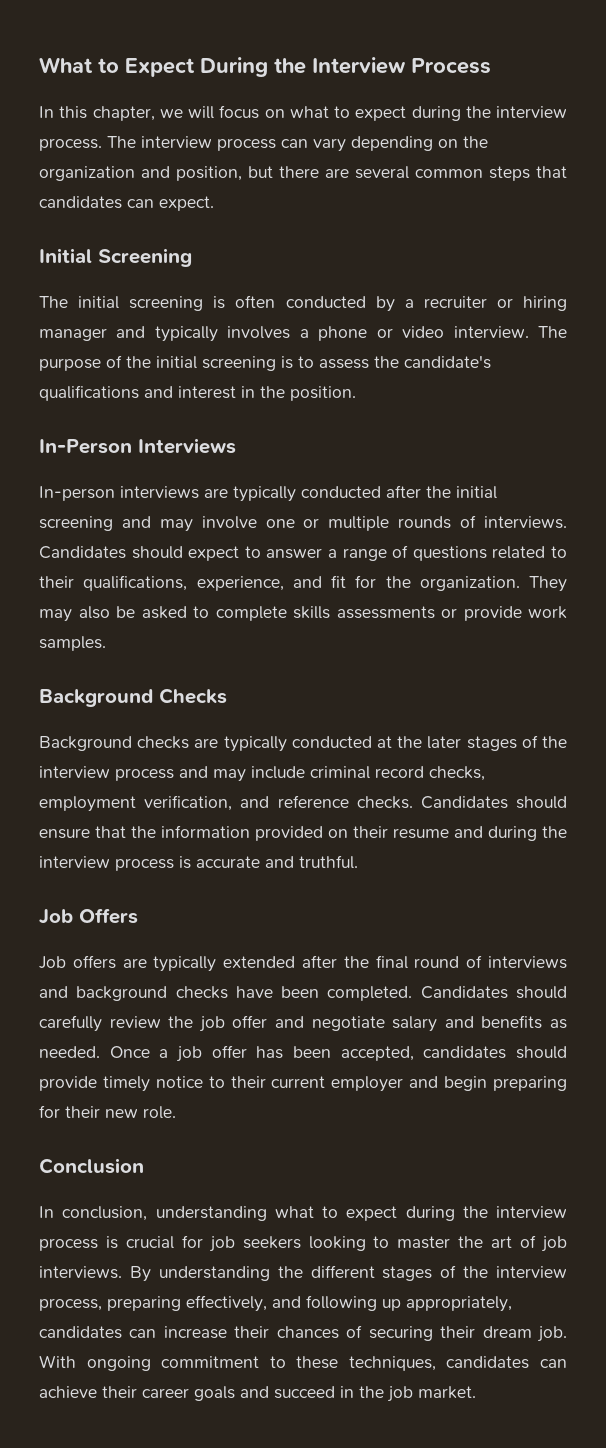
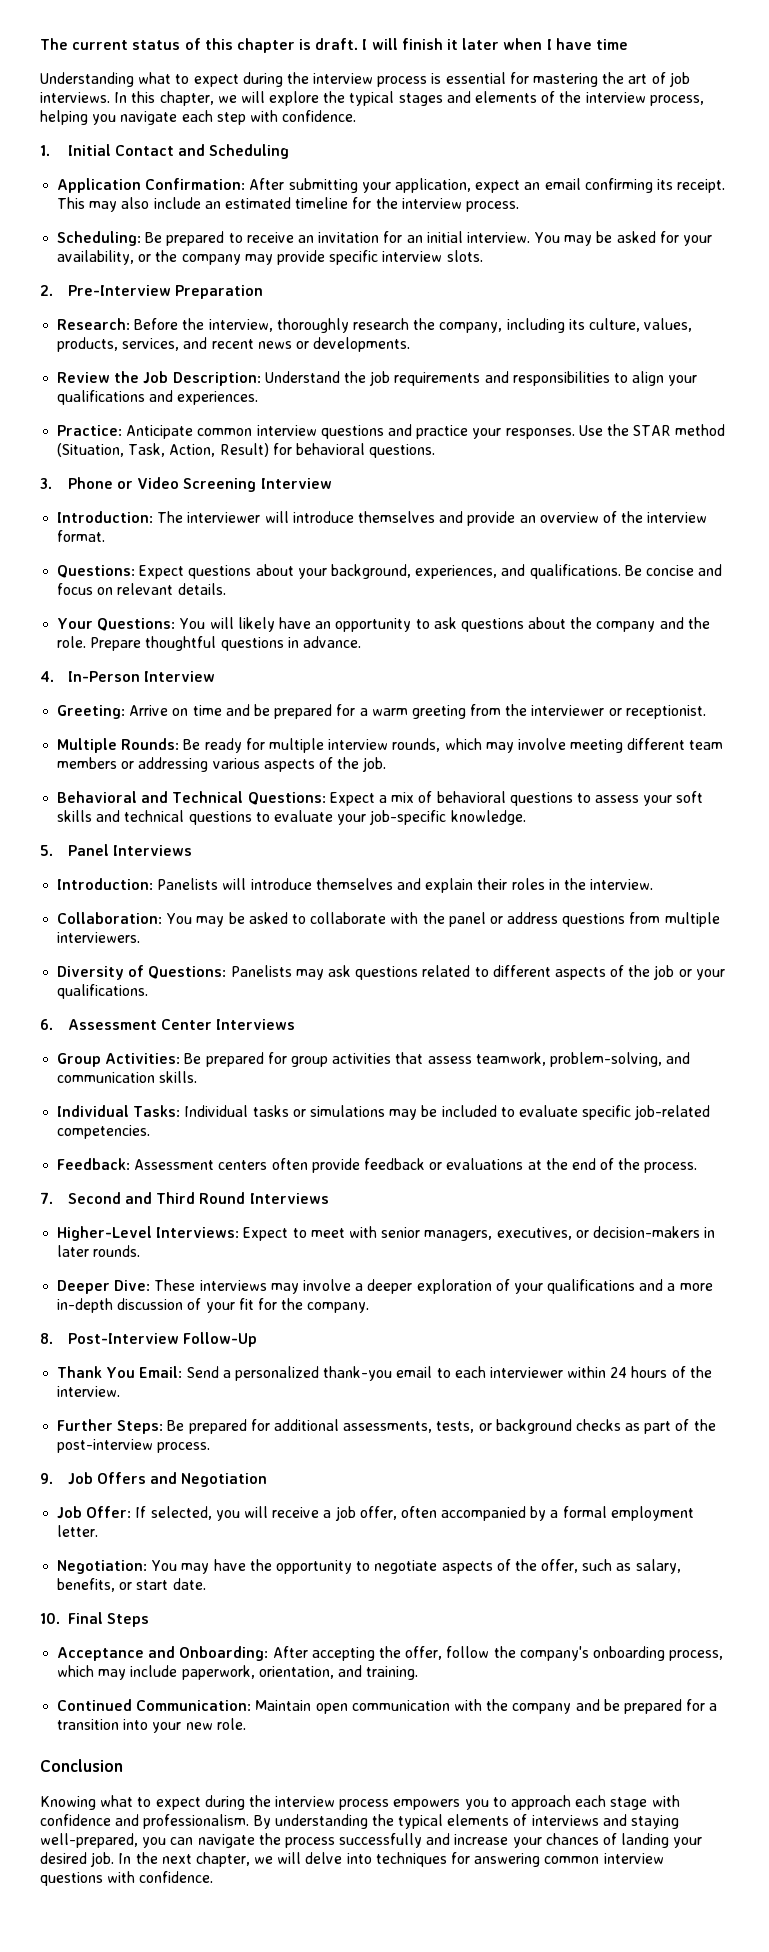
[39,57,491,77] [39,105,567,121] [39,136,488,152] [39,166,567,181] [39,196,214,211] [39,248,192,267] [39,295,568,312] [39,326,567,342] [39,355,491,371] [39,385,356,401] [39,438,236,454] [39,485,497,502] [39,515,568,532] [39,545,568,561] [39,575,567,592] [39,606,567,622] [39,636,106,651] [39,688,227,707] [39,735,567,752] [39,766,485,782] [39,795,567,812] [39,825,567,841] [39,855,358,871] [39,908,138,925] [39,955,567,972] [39,986,567,1001] [39,1015,568,1032] [39,1045,567,1062] [39,1076,568,1092] [39,1105,176,1119] [39,1158,144,1174] [39,1206,267,1221] What to Expect During the Interview Process // In this chapter, we will focus on what to expect during the interview process. The interview process can vary depending on the organization and position, but there are several common steps that candidates can expect. // Initial Screening // The initial screening is often conducted by a recruiter or hiring manager and typically involves a phone or video interview. The purpose of the initial screening is to assess the candidate's qualifications and interest in the position. // In-Person Interviews // In-person interviews are typically conducted after the initial screening and may involve one or multiple rounds of interviews. Candidates should expect to answer a range of questions related to their qualifications, experience, and fit for the organization. They may also be asked to complete skills assessments or provide work samples. // Background Checks // Background checks are typically conducted at the later stages of the interview process and may include criminal record checks, employment verification, and reference checks. Candidates should ensure that the information provided on their resume and during the interview process is accurate and truthful. // Job Offers // Job offers are typically extended after the final round of interviews and background checks have been completed. Candidates should carefully review the job offer and negotiate salary and benefits as needed. Once a job offer has been accepted, candidates should provide timely notice to their current employer and begin preparing for their new role. // Conclusion // In conclusion, understanding -> [40,38,628,53] [40,72,134,87] The current status of this chapter is draft. I will finish it later when I have time // Understanding
[125,1235,451,1252] crucial for job seekers looking to master -> [445,72,599,87] essential for mastering
[129,1265,567,1282] [39,1295,512,1312] [39,1325,568,1342] [39,1355,567,1371] [39,1386,476,1402] By understanding the different stages of the interview process, preparing effectively, and following up appropriately, candidates can increase their chances of securing their dream job. With ongoing commitment to these techniques, candidates can achieve their career goals and succeed in the job market. -> [114,91,704,106] [40,110,357,125] [40,144,290,159] [57,178,726,193] [57,197,519,212] [57,231,712,246] [57,250,483,265] [40,285,263,299] [57,318,693,333] [57,337,411,352] [57,371,698,386] [57,390,259,405] [57,424,726,439] [57,443,436,458] [40,477,332,492] [57,511,708,526] [57,530,106,542] [57,564,723,579] [57,583,226,595] [57,617,710,632] [57,636,361,651] [40,671,215,682] [57,704,706,719] [57,738,724,753] [57,757,387,772] [57,791,704,806] [57,810,526,825] [40,844,192,856] [57,878,654,893] [57,912,720,927] [57,932,141,943] [57,965,725,980] [57,984,149,999] [40,1019,296,1030] [57,1052,691,1067] [57,1071,198,1083] [57,1105,711,1120] [57,1125,151,1139] [57,1158,698,1173] [40,1192,329,1204] [57,1226,716,1241] [57,1245,141,1257] [57,1279,713,1294] [57,1298,370,1313] [40,1332,257,1347] [57,1366,712,1381] [57,1386,121,1397] [57,1419,716,1434] [57,1439,211,1453] [40,1472,268,1487] [57,1506,694,1521] [57,1525,99,1537] [57,1559,681,1574] [57,1578,206,1592] [40,1612,149,1627] [57,1646,724,1661] [57,1665,419,1680] [57,1699,718,1714] [57,1718,246,1733] [40,1759,123,1772] [40,1795,680,1810] [40,1814,680,1829] [40,1833,703,1848] [40,1852,664,1867] [40,1871,214,1886] In this chapter, we will explore the typical stages and elements of the interview process, helping you navigate each step with confidence. // 1. Initial Contact and Scheduling // Application Confirmation: After submitting your application, expect an email confirming its receipt. This may also include an estimated timeline for the interview process. // Scheduling: Be prepared to receive an invitation for an initial interview. You may be asked for your availability, or the company may provide specific interview slots. // 2. Pre-Interview Preparation // Research: Before the interview, thoroughly research the company, including its culture, values, products, services, and recent news or developments. // Review the Job Description: Understand the job requirements and responsibilities to align your qualifications and experiences. // Practice: Anticipate common interview questions and practice your responses. Use the STAR method (Situation, Task, Action, Result) for behavioral questions. // 3. Phone or Video Screening Interview // Introduction: The interviewer will introduce themselves and provide an overview of the interview format. // Questions: Expect questions about your background, experiences, and qualifications. Be concise and focus on relevant details. // Your Questions: You will likely have an opportunity to ask questions about the company and the role. Prepare thoughtful questions in advance. // 4. In-Person Interview // Greeting: Arrive on time and be prepared for a warm greeting from the interviewer or receptionist. // Multiple Rounds: Be ready for multiple interview rounds, which may involve meeting different team members or addressing various aspects of the job. // Behavioral and Technical Questions: Expect a mix of behavioral questions to assess your soft skills and technical questions to evaluate your job-specific knowledge. // 5. Panel Interviews // Introduction: Panelists will introduce themselves and explain their roles in the interview. // Collaboration: You may be asked to collaborate with the panel or address questions from multiple interviewers. // Diversity of Questions: Panelists may ask questions related to different aspects of the job or your qualifications. // 6. Assessment Center Interviews // Group Activities: Be prepared for group activities that assess teamwork, problem-solving, and communication skills. // Individual Tasks: Individual tasks or simulations may be included to evaluate specific job-related competencies. // Feedback: Assessment centers often provide feedback or evaluations at the end of the process. // 7. Second and Third Round Interviews // Higher-Level Interviews: Expect to meet with senior managers, executives, or decision-makers in later rounds. // Deeper Dive: These interviews may involve a deeper exploration of your qualifications and a more in-depth discussion of your fit for the company. // 8. Post-Interview Follow-Up // Thank You Email: Send a personalized thank-you email to each interviewer within 24 hours of the interview. // Further Steps: Be prepared for additional assessments, tests, or background checks as part of the post-interview process. // 9. Job Offers and Negotiation // Job Offer: If selected, you will receive a job offer, often accompanied by a formal employment letter. // Negotiation: You may have the opportunity to negotiate aspects of the offer, such as salary, benefits, or start date. // 10. Final Steps // Acceptance and Onboarding: After accepting the offer, follow the company's onboarding process, which may include paperwork, orientation, and training. // Continued Communication: Maintain open communication with the company and be prepared for a transition into your new role. // Conclusion // Knowing what to expect during the interview process empowers you to approach each stage with confidence and professionalism. By understanding the typical elements of interviews and staying well-prepared, you can navigate the process successfully and increase your chances of landing your desired job. In the next chapter, we will delve into techniques for answering common interview questions with confidence.

